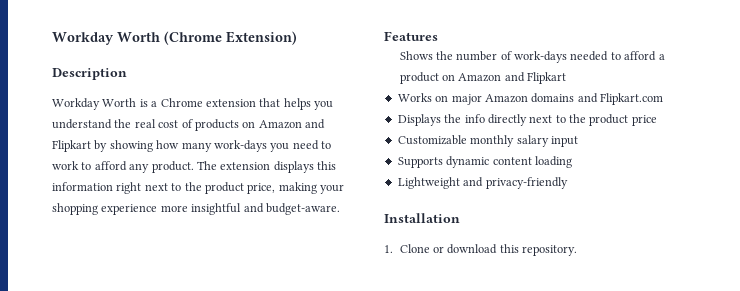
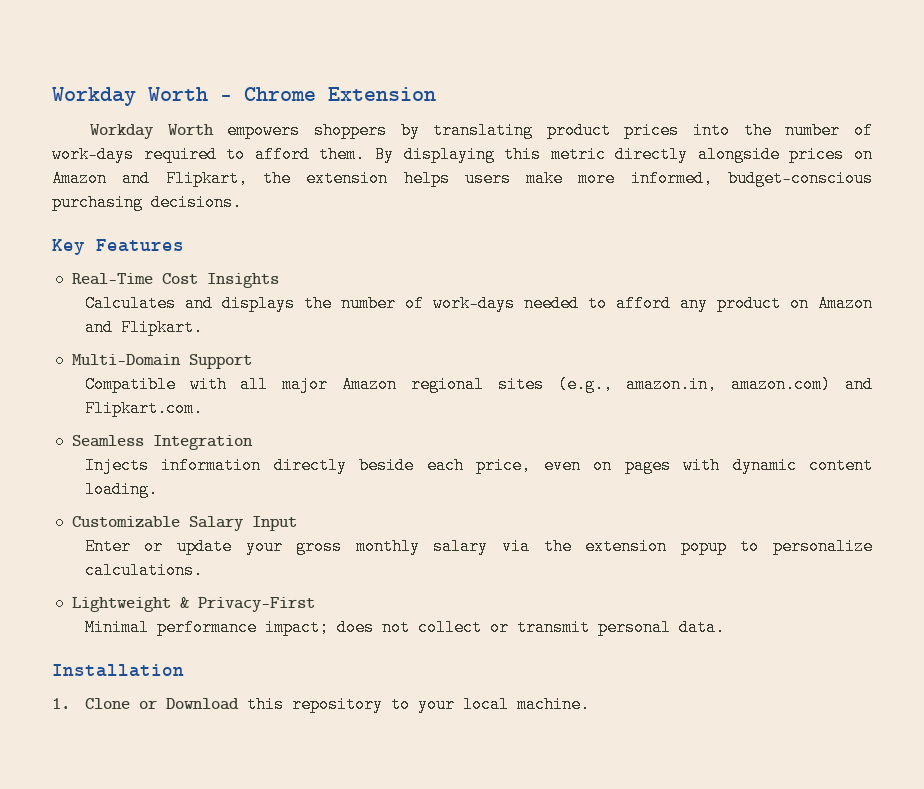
[52,31,297,45] [52,68,127,80] [52,98,333,110] [52,119,325,131] [52,140,331,152] [52,161,336,173] [52,182,344,194] [52,203,340,215] [384,31,438,41] [399,51,433,60] Workday Worth (Chrome Extension) // Description // Workday Worth is a Chrome extension that helps you understand the real cost of products on Amazon and Flipkart by showing how many work-days you need to work to afford any product. The extension displays this information right next to the product price, making your shopping experience more insightful and budget-aware. // Features // Shows -> [52,87,436,106] [90,122,874,139] [52,146,873,163] [52,170,873,187] [52,194,242,211] [52,239,184,255] [71,273,279,288] [84,295,295,312] Workday Worth – Chrome Extension // Workday Worth empowers shoppers by translating product prices into the number of work‑days required to afford them. By displaying this metric directly alongside prices on Amazon and Flipkart, the extension helps users make more informed, budget‑conscious purchasing decisions. // Key Features // Real‑Time Cost Insights // Calculates and displays
[658,54,665,60] a -> [679,295,708,312] any
[527,72,567,84] [397,93,663,105] [397,114,657,126] [397,135,578,147] [397,156,572,168] [397,177,568,189] [384,213,460,223] [384,244,578,256] Flipkart // Works on major Amazon domains and Flipkart.com // Displays the info directly next to the product price // Customizable monthly salary input // Supports dynamic content loading // Lightweight and privacy-friendly // Installation // 1. Clone or download this repository. -> [120,319,203,336] [71,354,252,369] [84,376,873,393] [84,400,203,417] [71,435,253,450] [84,457,873,474] [84,481,158,498] [71,516,297,531] [84,538,874,555] [84,562,203,579] [71,597,315,612] [84,619,725,636] [52,664,184,677] [52,696,590,713] Flipkart. // Multi‑Domain Support // Compatible with all major Amazon regional sites (e.g., amazon.in, amazon.com) and Flipkart.com. // Seamless Integration // Injects information directly beside each price, even on pages with dynamic content loading. // Customizable Salary Input // Enter or update your gross monthly salary via the extension popup to personalize calculations. // Lightweight & Privacy‑First // Minimal performance impact; does not collect or transmit personal data. // Installation // 1. Clone or Download this repository to your local machine.

